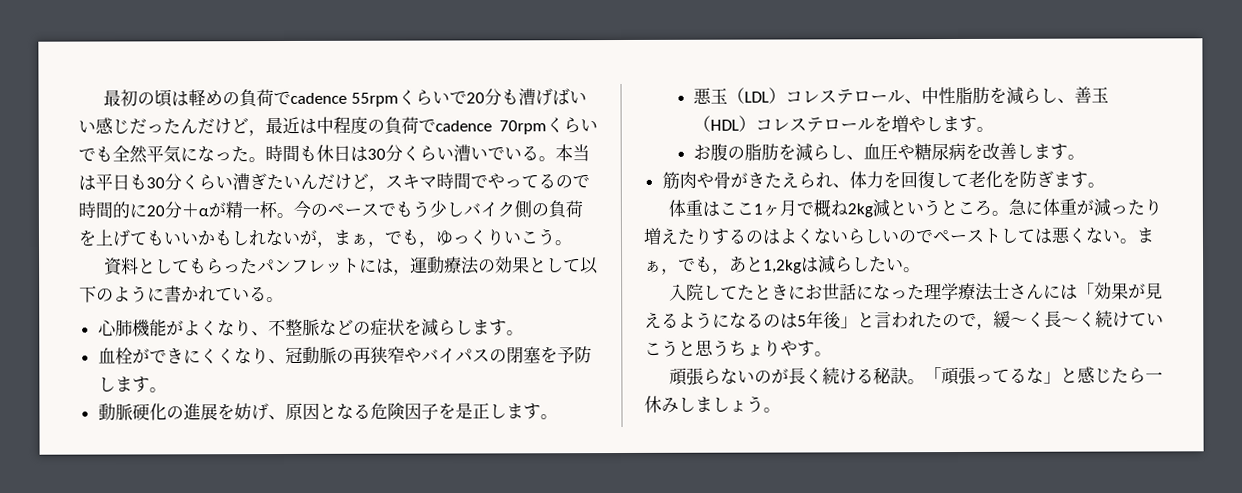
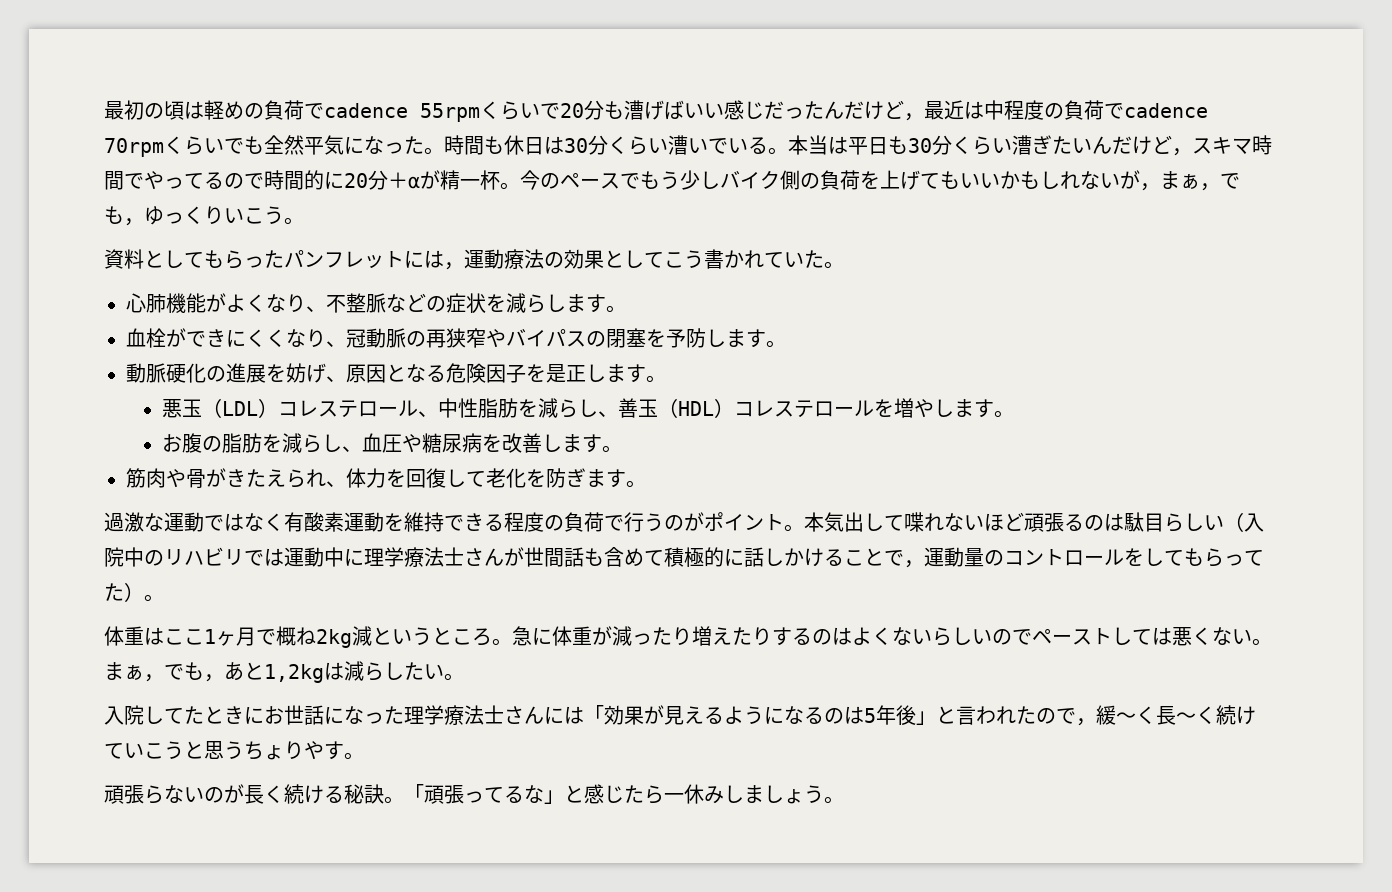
[580,257,600,275] [79,285,165,303] 以下のように -> [664,250,704,268] こう
[249,286,267,302] る -> [804,250,824,268] た
(1105, 185) none -> [104,512,1264,532] [104,547,1264,568] [104,582,164,602] // 過激な運動ではなく有酸素運動を維持できる程度の負荷で行うのがポイント。本気出して喋れないほど頑張るのは駄目らしい（入院中のリハビリでは運動中に理学療法士さんが世間話も含めて積極的に話しかけることで，運動量のコントロールをしてもらってた）。

